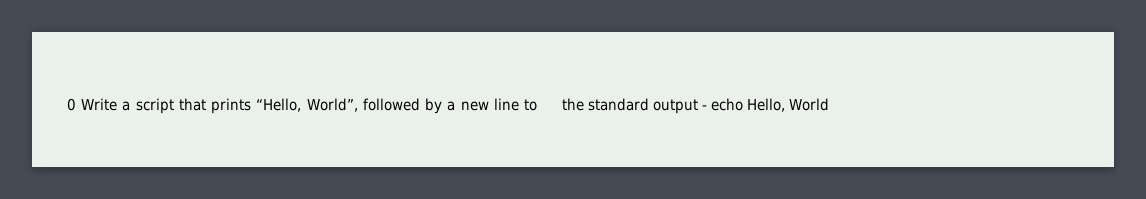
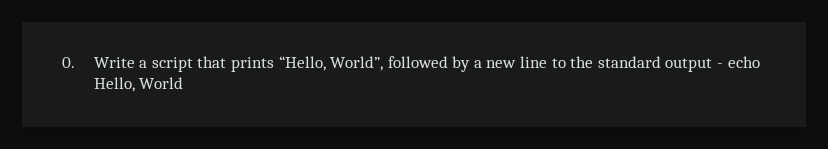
[67,98,76,111] 0 -> [62,57,75,68] 0.

